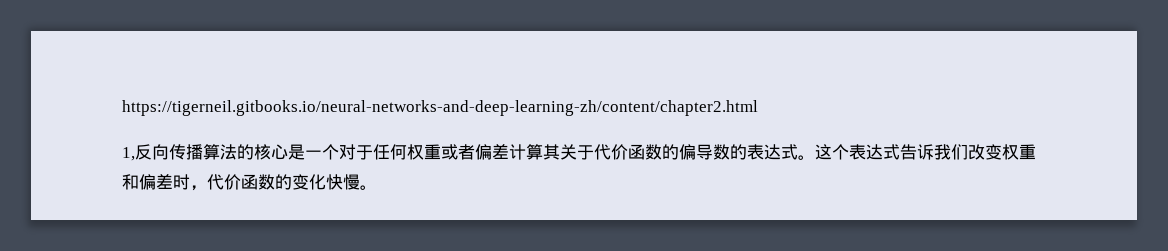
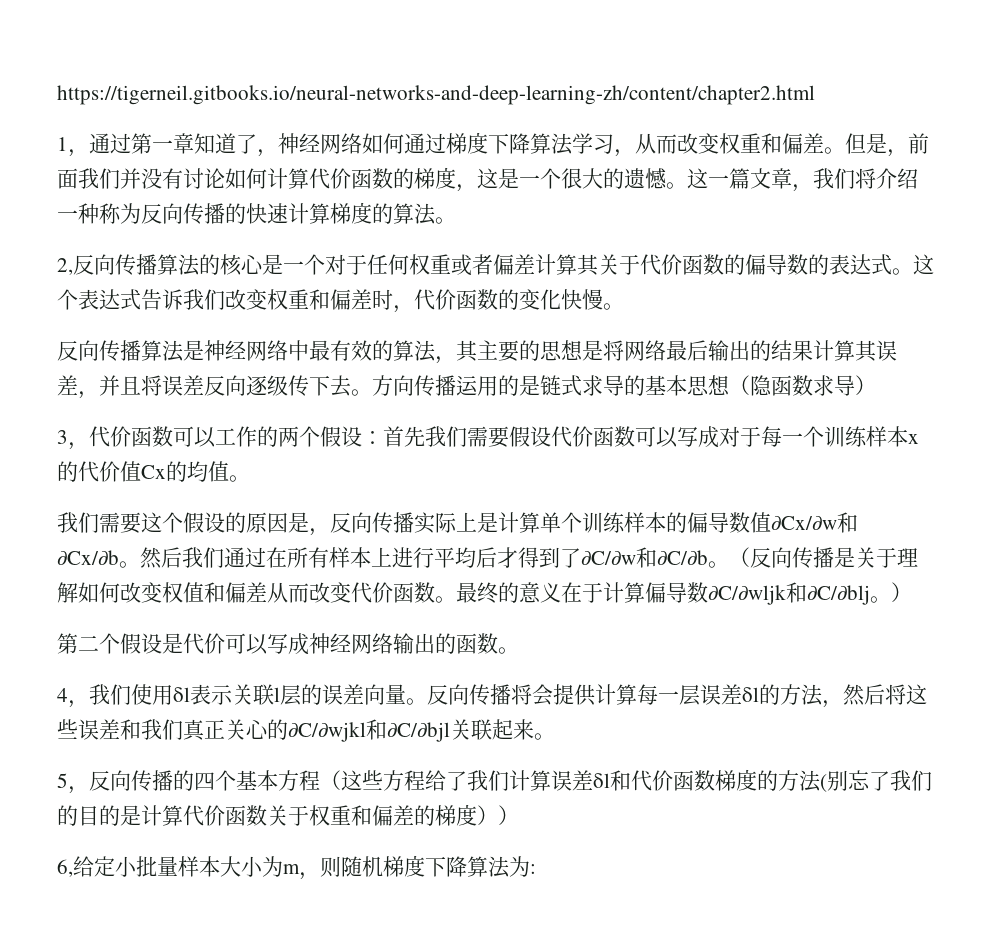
[122,147,135,161] 1, -> [57,132,929,157] [57,167,918,192] [57,202,456,225] [57,258,73,275] 1，通过第一章知道了，神经网络如何通过梯度下降算法学习，从而改变权重和偏差。但是，前面我们并没有讨论如何计算代价函数的梯度，这是一个很大的遗憾。这一篇文章，我们将介绍一种称为反向传播的快速计算梯度的算法。 // 2,
(377, 187) none -> [57,340,897,364] [57,375,876,399] [57,426,919,450] [57,461,250,482] [57,512,858,536] [57,547,918,569] [57,582,912,605] [57,633,519,655] [57,684,927,708] [57,719,555,742] [57,769,932,794] [57,804,519,826] [57,855,536,880] // 反向传播算法是神经网络中最有效的算法，其主要的思想是将网络最后输出的结果计算其误差，并且将误差反向逐级传下去。方向传播运用的是链式求导的基本思想（隐函数求导） // 3，代价函数可以工作的两个假设：首先我们需要假设代价函数可以写成对于每一个训练样本x的代价值Cx的均值。 // 我们需要这个假设的原因是，反向传播实际上是计算单个训练样本的偏导数值∂Cx/∂w和∂Cx/∂b。然后我们通过在所有样本上进行平均后才得到了∂C/∂w和∂C/∂b。（反向传播是关于理解如何改变权值和偏差从而改变代价函数。最终的意义在于计算偏导数∂C/∂wljk和∂C/∂blj。） // 第二个假设是代价可以写成神经网络输出的函数。 // 4，我们使用δl表示关联l层的误差向量。反向传播将会提供计算每一层误差δl的方法，然后将这些误差和我们真正关心的∂C/∂wjkl和∂C/∂bjl关联起来。 // 5，反向传播的四个基本方程（这些方程给了我们计算误差δl和代价函数梯度的方法(别忘了我们的目的是计算代价函数关于权重和偏差的梯度）） // 6,给定小批量样本大小为m，则随机梯度下降算法为:

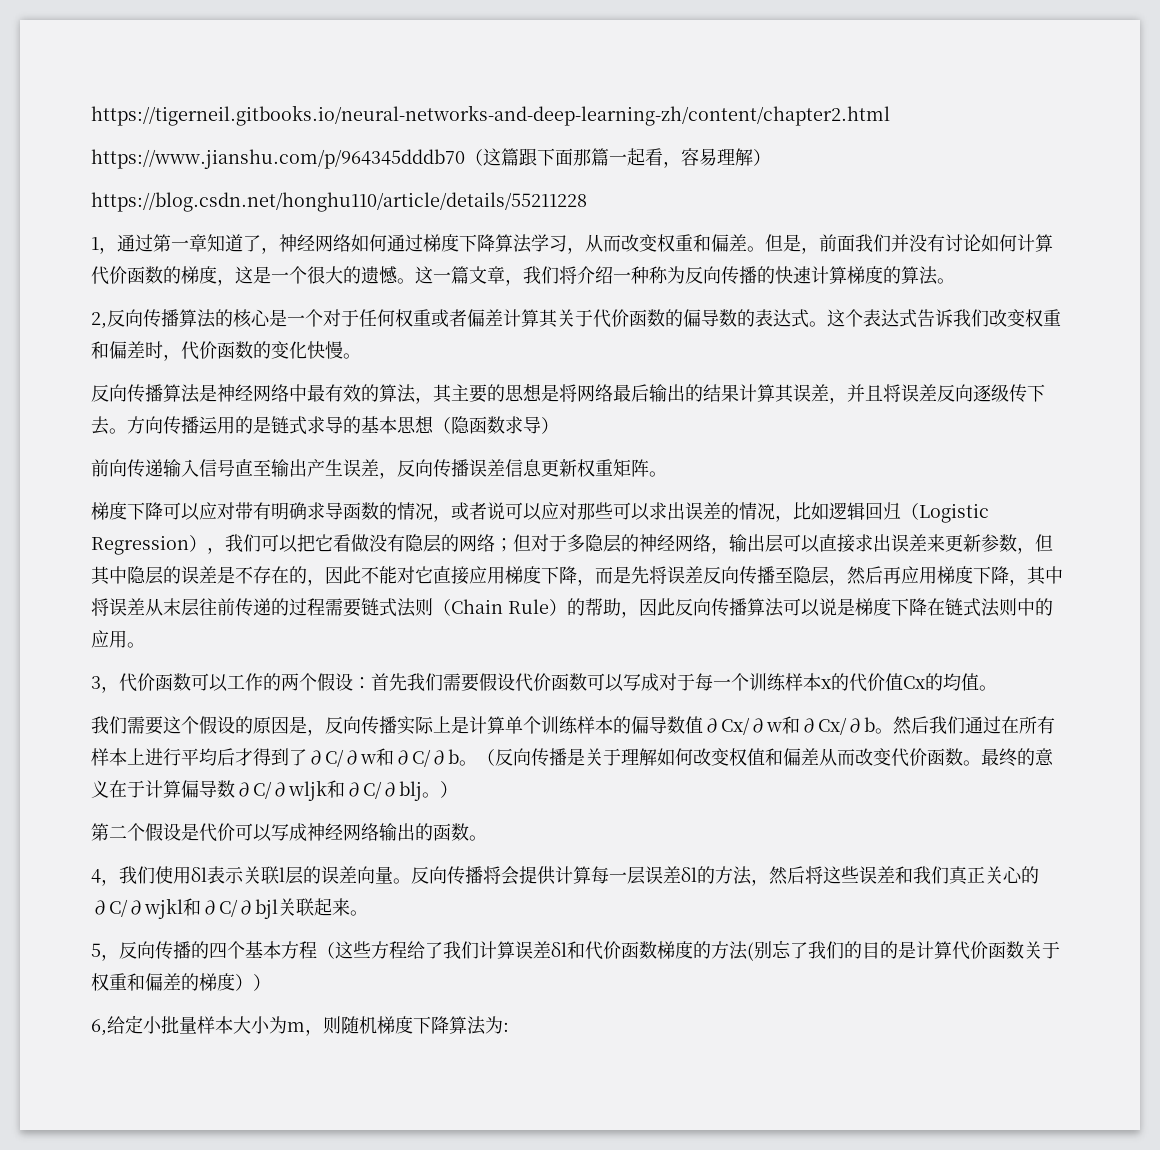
(815, 95) none -> [91,148,771,169] [91,192,587,212] // https://www.jianshu.com/p/964345dddb70（这篇跟下面那篇一起看，容易理解） // https://blog.csdn.net/honghu110/article/details/55211228
(876, 385) none -> [91,459,667,479] [91,502,989,523] [91,534,1053,555] [91,566,1063,586] [91,598,1053,618] [91,630,145,648] // 前向传递输入信号直至输出产生误差，反向传播误差信息更新权重矩阵。 // 梯度下降可以应对带有明确求导函数的情况，或者说可以应对那些可以求出误差的情况，比如逻辑回归（Logistic Regression），我们可以把它看做没有隐层的网络；但对于多隐层的神经网络，输出层可以直接求出误差来更新参数，但其中隐层的误差是不存在的，因此不能对它直接应用梯度下降，而是先将误差反向传播至隐层，然后再应用梯度下降，其中将误差从末层往前传递的过程需要链式法则（Chain Rule）的帮助，因此反向传播算法可以说是梯度下降在链式法则中的应用。

